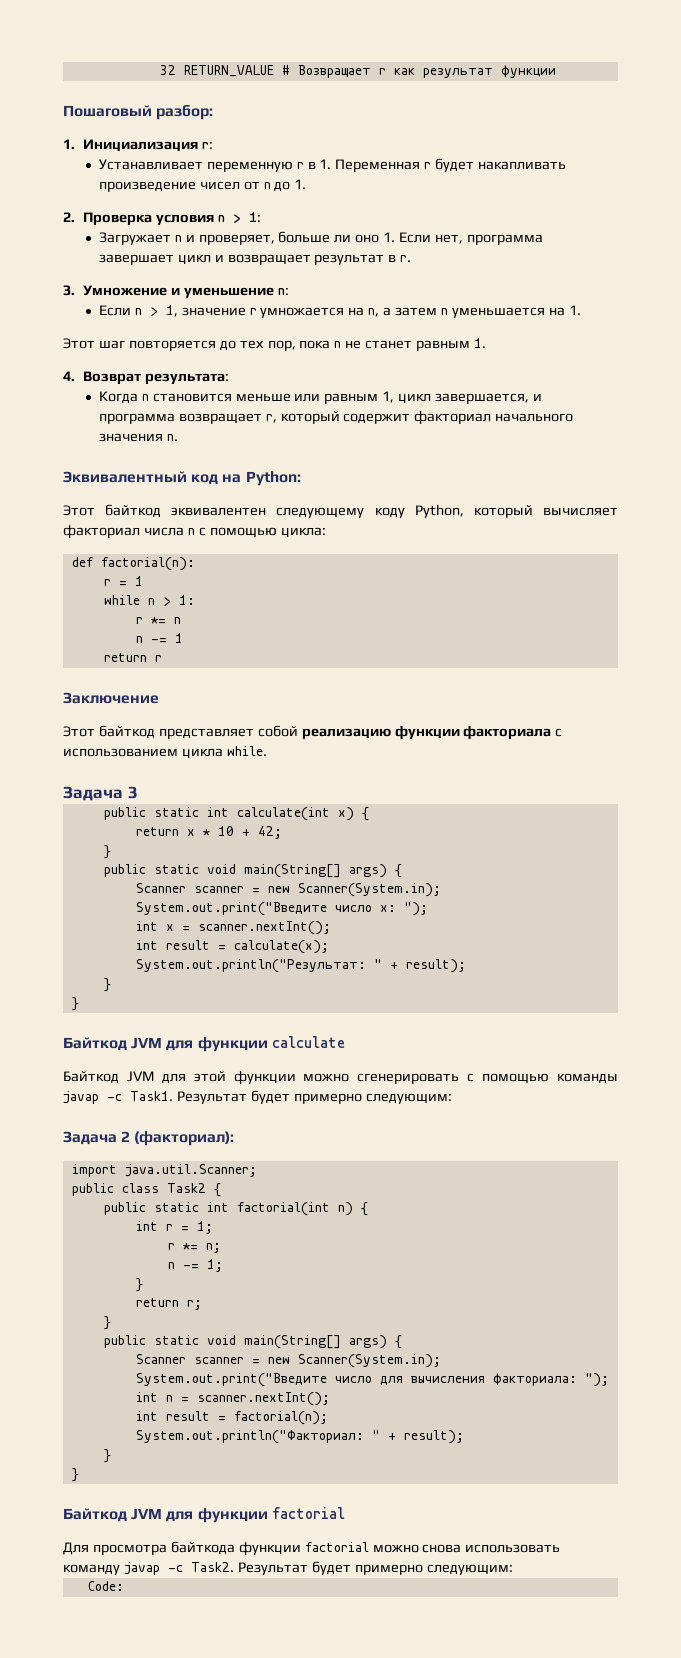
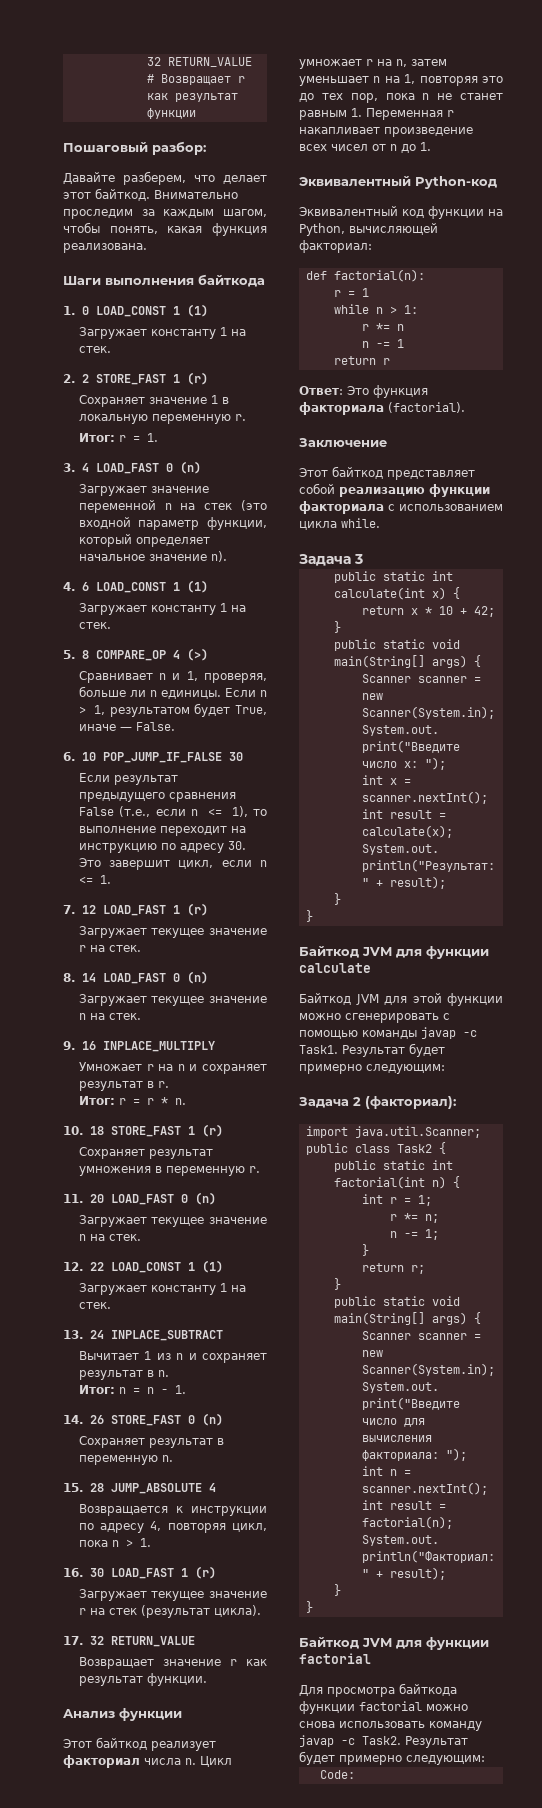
[63,139,213,151] [98,158,567,172] [98,179,307,192] [63,212,261,226] [98,231,543,245] [98,254,412,265] [63,285,289,299] [98,305,581,318] [63,338,216,351] 1. Инициализация r: // Устанавливает переменную r в 1. Переменная r будет накапливать произведение чисел от n до 1. // 2. Проверка условия n > 1: // Загружает n и проверяет, больше ли оно 1. Если нет, программа завершает цикл и возвращает результат в r. // 3. Умножение и уменьшение n: // Если n > 1, значение r умножается на n, а затем n уменьшается на 1. // Этот шаг повторяется -> [63,171,267,185] [63,188,238,201] [63,209,267,219] [63,222,267,236] [63,243,147,253] [63,274,265,287] [63,304,208,317] [78,327,246,339] [78,346,111,353] [63,372,208,385] [78,395,229,407] [78,414,246,424] [78,433,158,442] [63,461,201,474] [78,484,209,496] [78,500,267,513] [78,517,267,530] [78,534,210,547] [78,551,227,562] [63,580,208,593] [78,603,246,615] [78,622,111,629] [63,648,208,661] [78,671,267,683] [78,686,267,699] [78,703,267,717] [78,722,175,731] [63,752,243,763] [78,773,178,785] [78,792,236,802] [78,806,267,817] [78,826,246,836] [78,841,246,853] [78,858,267,870] [78,875,111,884] [63,903,208,916] [78,926,267,938] [78,945,141,952] [63,971,208,984] [78,994,267,1006] [78,1013,141,1020] [63,1041,215,1052] [78,1062,267,1074] [78,1081,169,1091] [78,1096,186,1105] [63,1124,223,1137] [78,1147,213,1159] [78,1166,260,1176] [63,1192,216,1205] [78,1215,267,1227] [78,1234,141,1241] [63,1260,223,1273] [78,1283,246,1295] [78,1302,111,1309] [63,1330,223,1341] [78,1351,267,1363] [78,1370,169,1380] [78,1385,186,1394] [63,1413,223,1426] [78,1436,224,1448] [78,1455,173,1465] [63,1483,216,1494] [78,1504,267,1516] [78,1521,267,1533] [78,1538,151,1547] [63,1566,216,1579] [78,1589,267,1601] [78,1605,261,1618] [63,1636,195,1647] [78,1657,267,1669] [78,1673,207,1686] [63,1708,182,1721] [63,1737,216,1751] [63,1755,232,1768] [299,59,447,69] [299,74,503,86] Давайте разберем, что делает этот байткод. Внимательно проследим за каждым шагом, чтобы понять, какая функция реализована. // Шаги выполнения байткода // 1. 0 LOAD_CONST 1 (1) // Загружает константу 1 на стек. // 2. 2 STORE_FAST 1 (r) // Сохраняет значение 1 в локальную переменную r. // Итог: r = 1. // 3. 4 LOAD_FAST 0 (n) // Загружает значение переменной n на стек (это входной параметр функции, который определяет начальное значение n). // 4. 6 LOAD_CONST 1 (1) // Загружает константу 1 на стек. // 5. 8 COMPARE_OP 4 (>) // Сравнивает n и 1, проверяя, больше ли n единицы. Если n > 1, результатом будет True, иначе — False. // 6. 10 POP_JUMP_IF_FALSE 30 // Если результат предыдущего сравнения False (т.е., если n <= 1), то выполнение переходит на инструкцию по адресу 30. Это завершит цикл, если n <= 1. // 7. 12 LOAD_FAST 1 (r) // Загружает текущее значение r на стек. // 8. 14 LOAD_FAST 0 (n) // Загружает текущее значение n на стек. // 9. 16 INPLACE_MULTIPLY // Умножает r на n и сохраняет результат в r. // Итог: r = r * n. // 10. 18 STORE_FAST 1 (r) // Сохраняет результат умножения в переменную r. // 11. 20 LOAD_FAST 0 (n) // Загружает текущее значение n на стек. // 12. 22 LOAD_CONST 1 (1) // Загружает константу 1 на стек. // 13. 24 INPLACE_SUBTRACT // Вычитает 1 из n и сохраняет результат в n. // Итог: n = n - 1. // 14. 26 STORE_FAST 0 (n) // Сохраняет результат в переменную n. // 15. 28 JUMP_ABSOLUTE 4 // Возвращается к инструкции по адресу 4, повторяя цикл, пока n > 1. // 16. 30 LOAD_FAST 1 (r) // Загружает текущее значение r на стек (результат цикла). // 17. 32 RETURN_VALUE // Возвращает значение r как результат функции. // Анализ функции // Этот байткод реализует факториал числа n. Цикл умножает r на n, затем уменьшает n на 1, повторяя это
[63,371,229,385] [98,391,543,404] [98,410,574,424] [98,433,178,442] [63,471,301,486] [63,504,618,519] [63,524,326,538] // 4. Возврат результата: // Когда n становится меньше или равным 1, цикл завершается, и программа возвращает r, который содержит факториал начального значения n. // Эквивалентный код на Python: // Этот байткод эквивалентен следующему коду Python, который вычисляет факториал числа n с помощью цикла: -> [366,108,454,120] [299,127,473,137] [299,142,431,153] [299,176,497,189] [299,206,503,219] [299,223,438,236] [299,240,372,253] Переменная r накапливает произведение всех чисел от n до 1. // Эквивалентный Python-код // Эквивалентный код функции на Python, вычисляющей факториал:
(162, 658) none -> [299,385,428,398] [299,402,465,415] // Ответ: Это функция факториала (factorial).

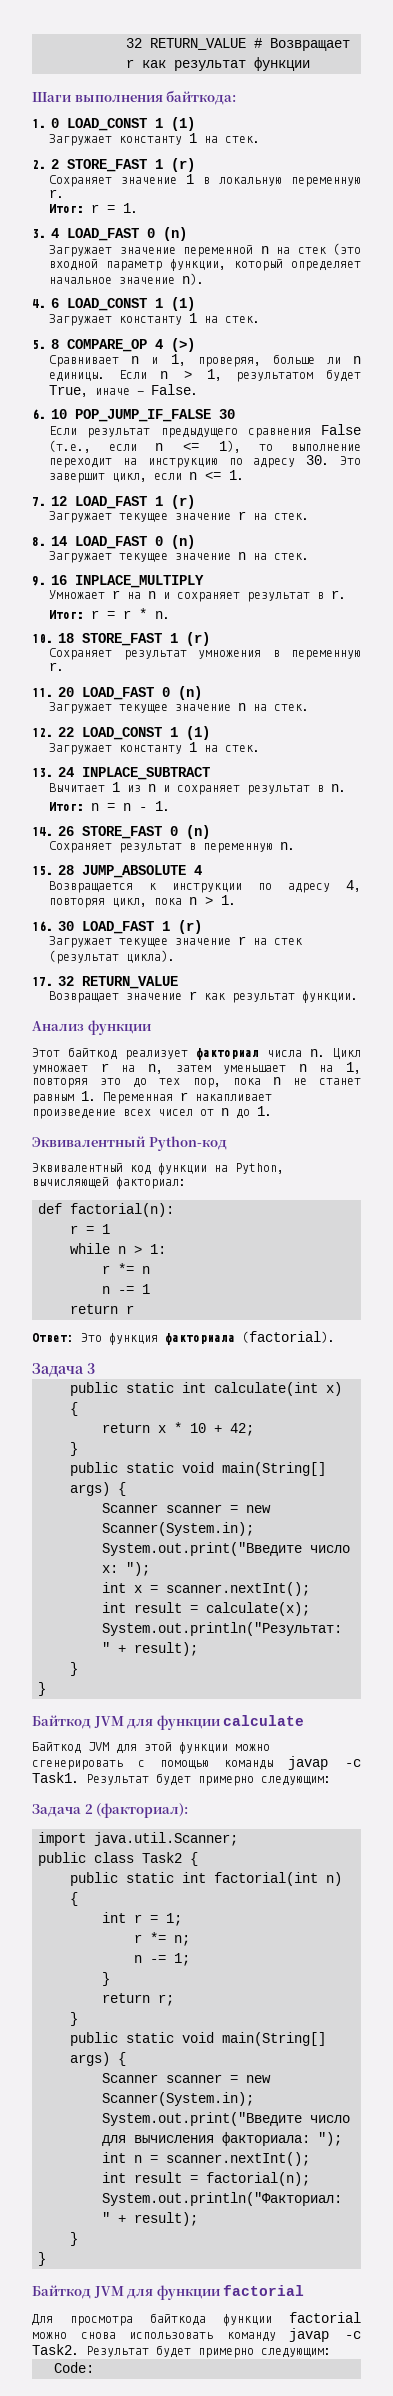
[63,141,206,155] [63,171,267,185] [63,188,238,201] [63,209,267,219] [63,222,267,236] [63,243,147,253] // Пошаговый разбор: // Давайте разберем, что делает этот байткод. Внимательно проследим за каждым шагом, чтобы понять, какая функция реализована. -> (310, 64) none
[198,274,265,287] байткода -> [166,90,237,105] байткода:
[299,438,387,447] [299,466,475,480] [299,483,490,497] [299,501,503,514] [299,518,380,530] // Заключение // Этот байткод представляет собой реализацию функции факториала с использованием цикла while. -> (335, 1337) none

